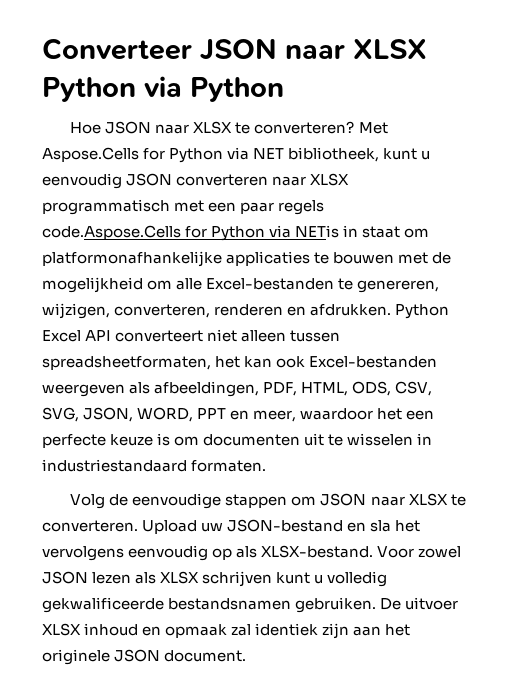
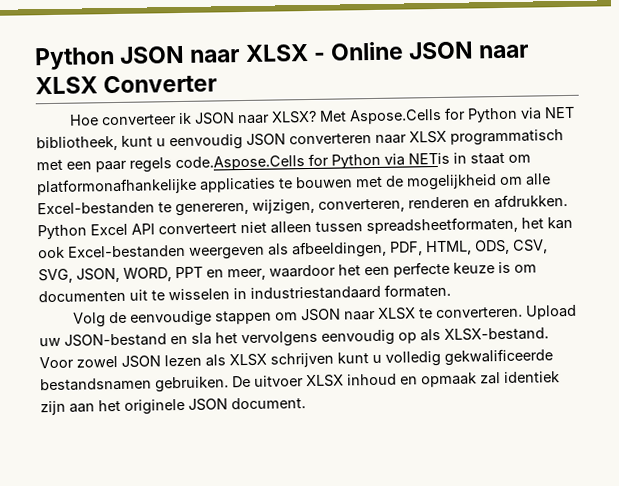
[42,38,427,61] [42,76,284,102] [70,121,355,134] Converteer JSON naar XLSX Python via Python // Hoe JSON naar XLSX te converteren? -> [34,41,530,71] [35,74,218,95] [68,110,317,126] Python JSON naar XLSX - Online JSON naar XLSX Converter // Hoe converteer ik JSON naar XLSX?

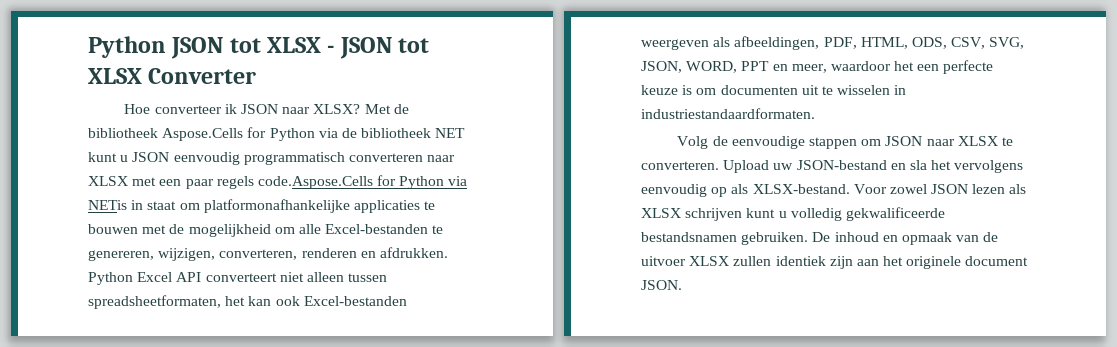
[189,49,241,63] naar -> [229,38,261,53] tot
[330,41,530,61] Online JSON naar -> [339,37,430,59] JSON tot
(347, 116) none -> [393,104,409,114] [88,128,158,138] de bibliotheek
[543,106,575,119] [36,133,286,152] NET bibliotheek, kunt u eenvoudig JSON -> [341,128,466,138] [88,152,345,165] de bibliotheek NET kunt u JSON eenvoudig programmatisch
[450,129,564,146] programmatisch -> (128, 181) none
[250,283,451,300] industriestandaard formaten. -> [641,108,815,119] industriestandaardformaten.
[254,374,344,388] uitvoer XLSX -> (831, 237) none
[480,372,501,385] zal -> [956,232,999,242] [641,256,772,266] van de uitvoer XLSX zullen
[188,397,306,411] JSON document. -> [965,256,1029,266] [641,280,682,290] document JSON.

